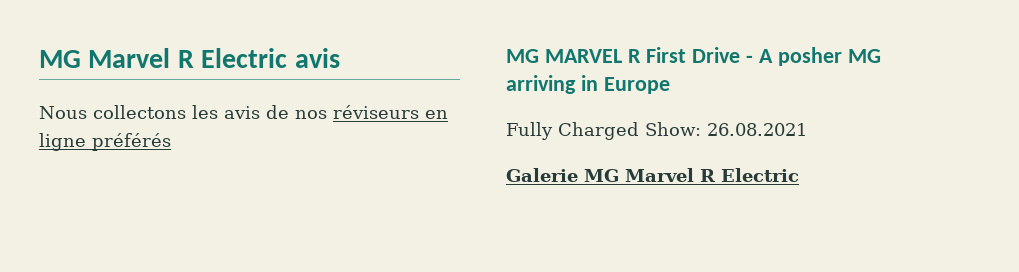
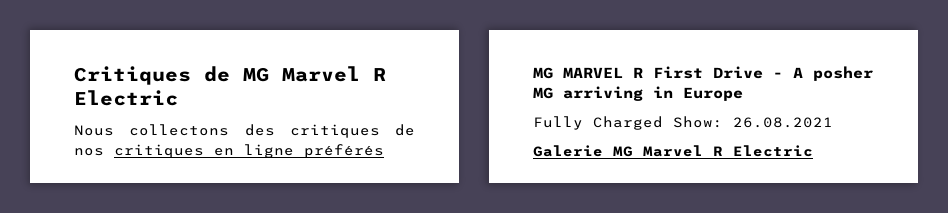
[39,48,340,68] MG Marvel R Electric avis -> [74,66,386,85] [74,90,178,106] Critiques de MG Marvel R Electric
[192,105,260,119] les avis -> [244,124,380,138] des critiques
[333,105,419,119] réviseurs -> [114,144,204,158] critiques

